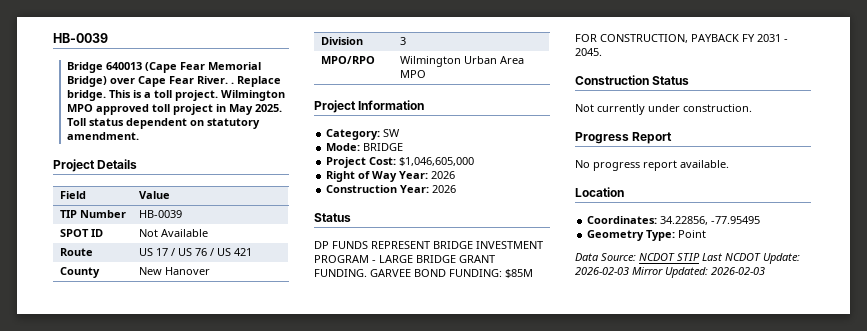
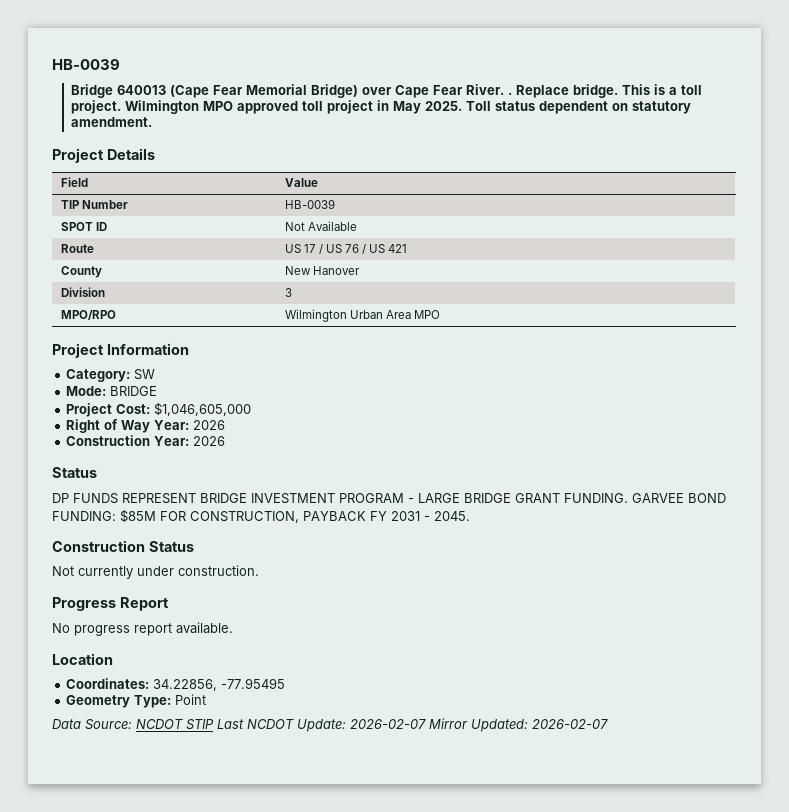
[575,267,629,275] 2026-02-03 -> [350,719,426,729] 2026-02-07
[711,267,765,275] 2026-02-03 -> [532,719,608,729] 2026-02-07

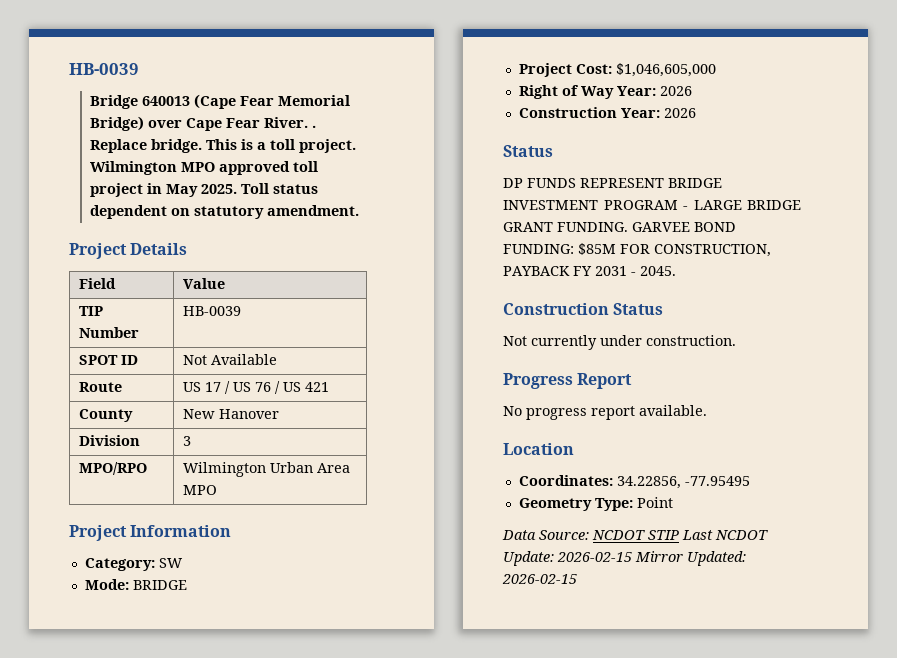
[350,719,426,729] 2026-02-07 -> [557,552,632,562] 2026-02-15
[532,719,608,729] 2026-02-07 -> [502,574,577,584] 2026-02-15

